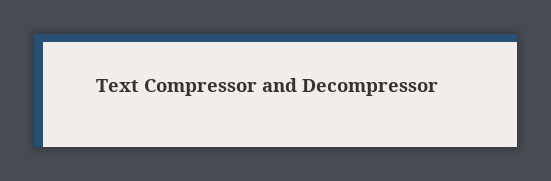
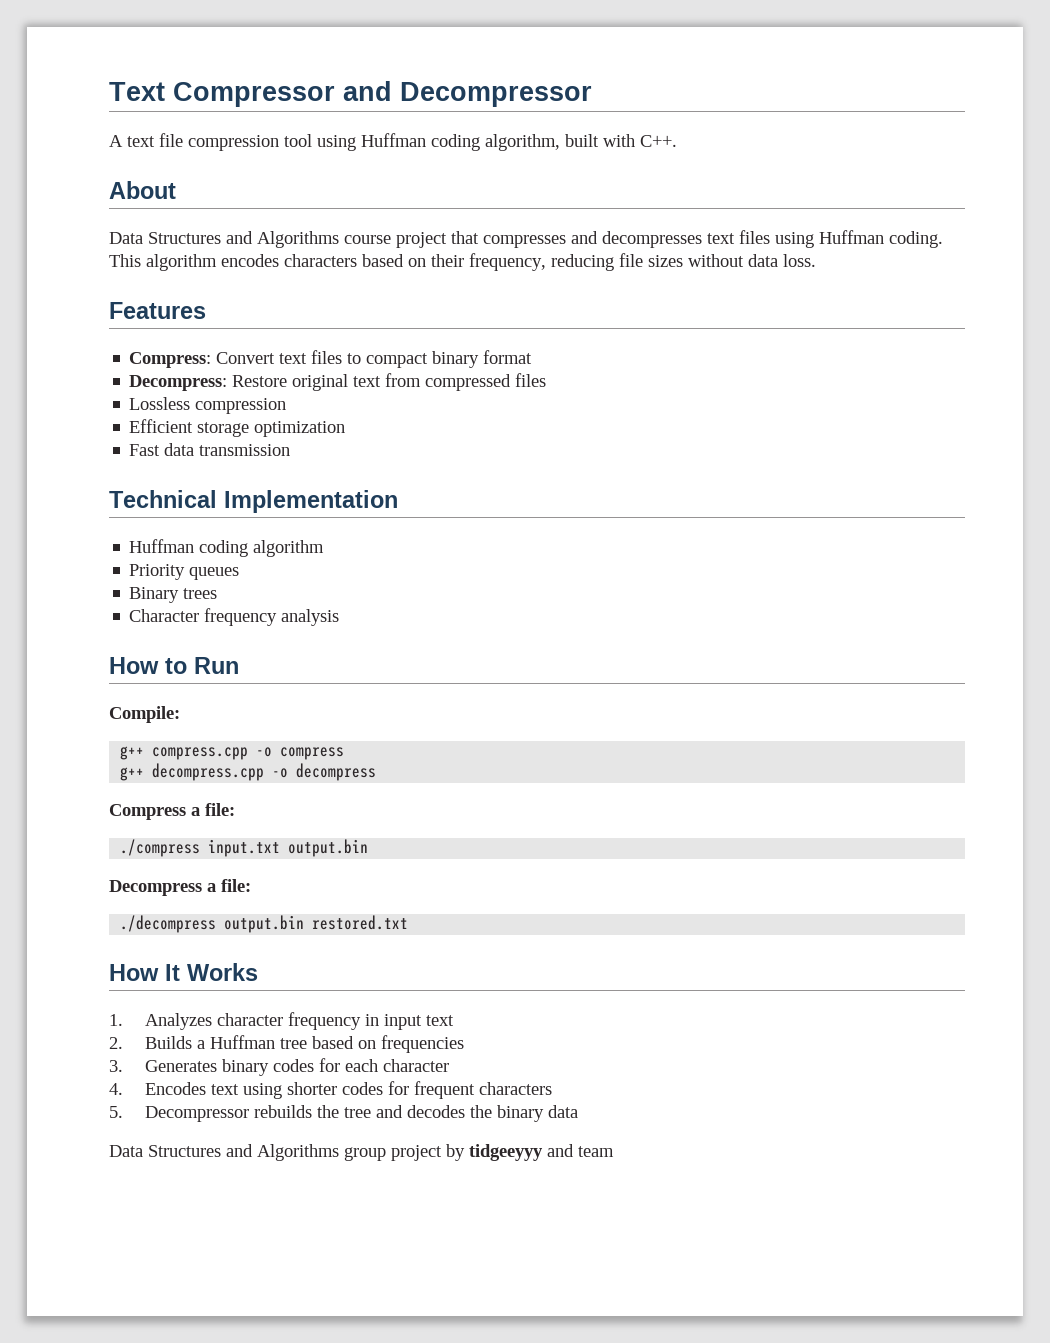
(438, 87) none -> [109,133,677,151] [109,181,176,199] [109,230,943,248] [109,253,816,271] [109,302,206,319] [129,350,533,368] [129,373,547,391] [129,397,287,414] [129,419,346,437] [129,443,291,456] [109,490,398,513] [129,539,325,557] [129,564,240,580] [129,587,218,603] [129,608,340,626] [109,657,239,674] [109,706,180,723] [120,746,345,760] [120,763,377,781] [109,803,235,820] [120,839,369,857] [109,879,251,896] [120,915,409,933] [109,963,258,981] [109,1012,454,1030] [109,1035,464,1053] [109,1058,449,1076] [109,1081,552,1099] [109,1105,578,1122] [109,1144,614,1161] // A text file compression tool using Huffman coding algorithm, built with C++. // About // Data Structures and Algorithms course project that compresses and decompresses text files using Huffman coding. This algorithm encodes characters based on their frequency, reducing file sizes without data loss. // Features // Compress: Convert text files to compact binary format // Decompress: Restore original text from compressed files // Lossless compression // Efficient storage optimization // Fast data transmission // Technical Implementation // Huffman coding algorithm // Priority queues // Binary trees // Character frequency analysis // How to Run // Compile: // g++ compress.cpp -o compress // g++ decompress.cpp -o decompress // Compress a file: // ./compress input.txt output.bin // Decompress a file: // ./decompress output.bin restored.txt // How It Works // 1. Analyzes character frequency in input text // 2. Builds a Huffman tree based on frequencies // 3. Generates binary codes for each character // 4. Encodes text using shorter codes for frequent characters // 5. Decompressor rebuilds the tree and decodes the binary data // Data Structures and Algorithms group project by tidgeeyyy and team

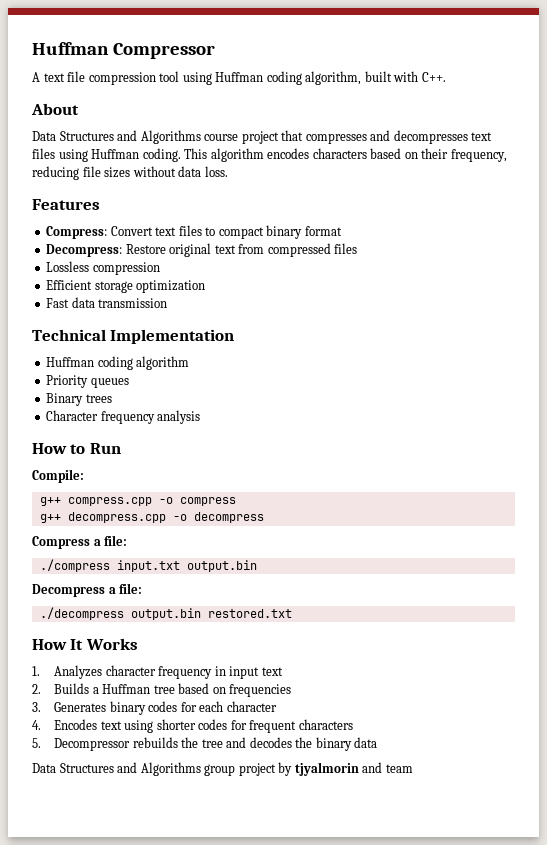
[109,82,165,101] Text -> [32,42,109,55] Huffman
[343,81,592,107] and Decompressor -> (215, 51) none
[469,1144,543,1161] tidgeeyyy -> [294,762,359,776] tjyalmorin

